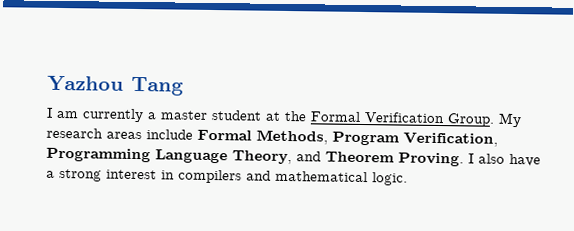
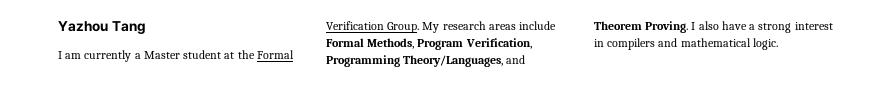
[160,110,208,120] master -> [143,51,180,59] Master
[155,149,292,165] Language Theory, -> [403,55,504,67] Theory/Languages,

